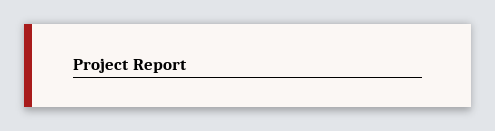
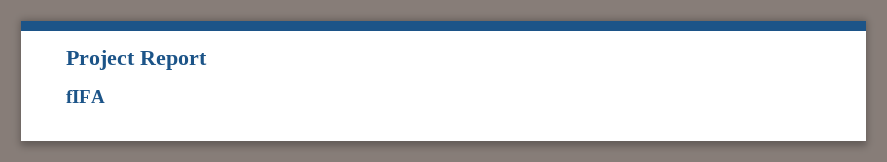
(187, 66) none -> [66,90,105,103] // fIFA

